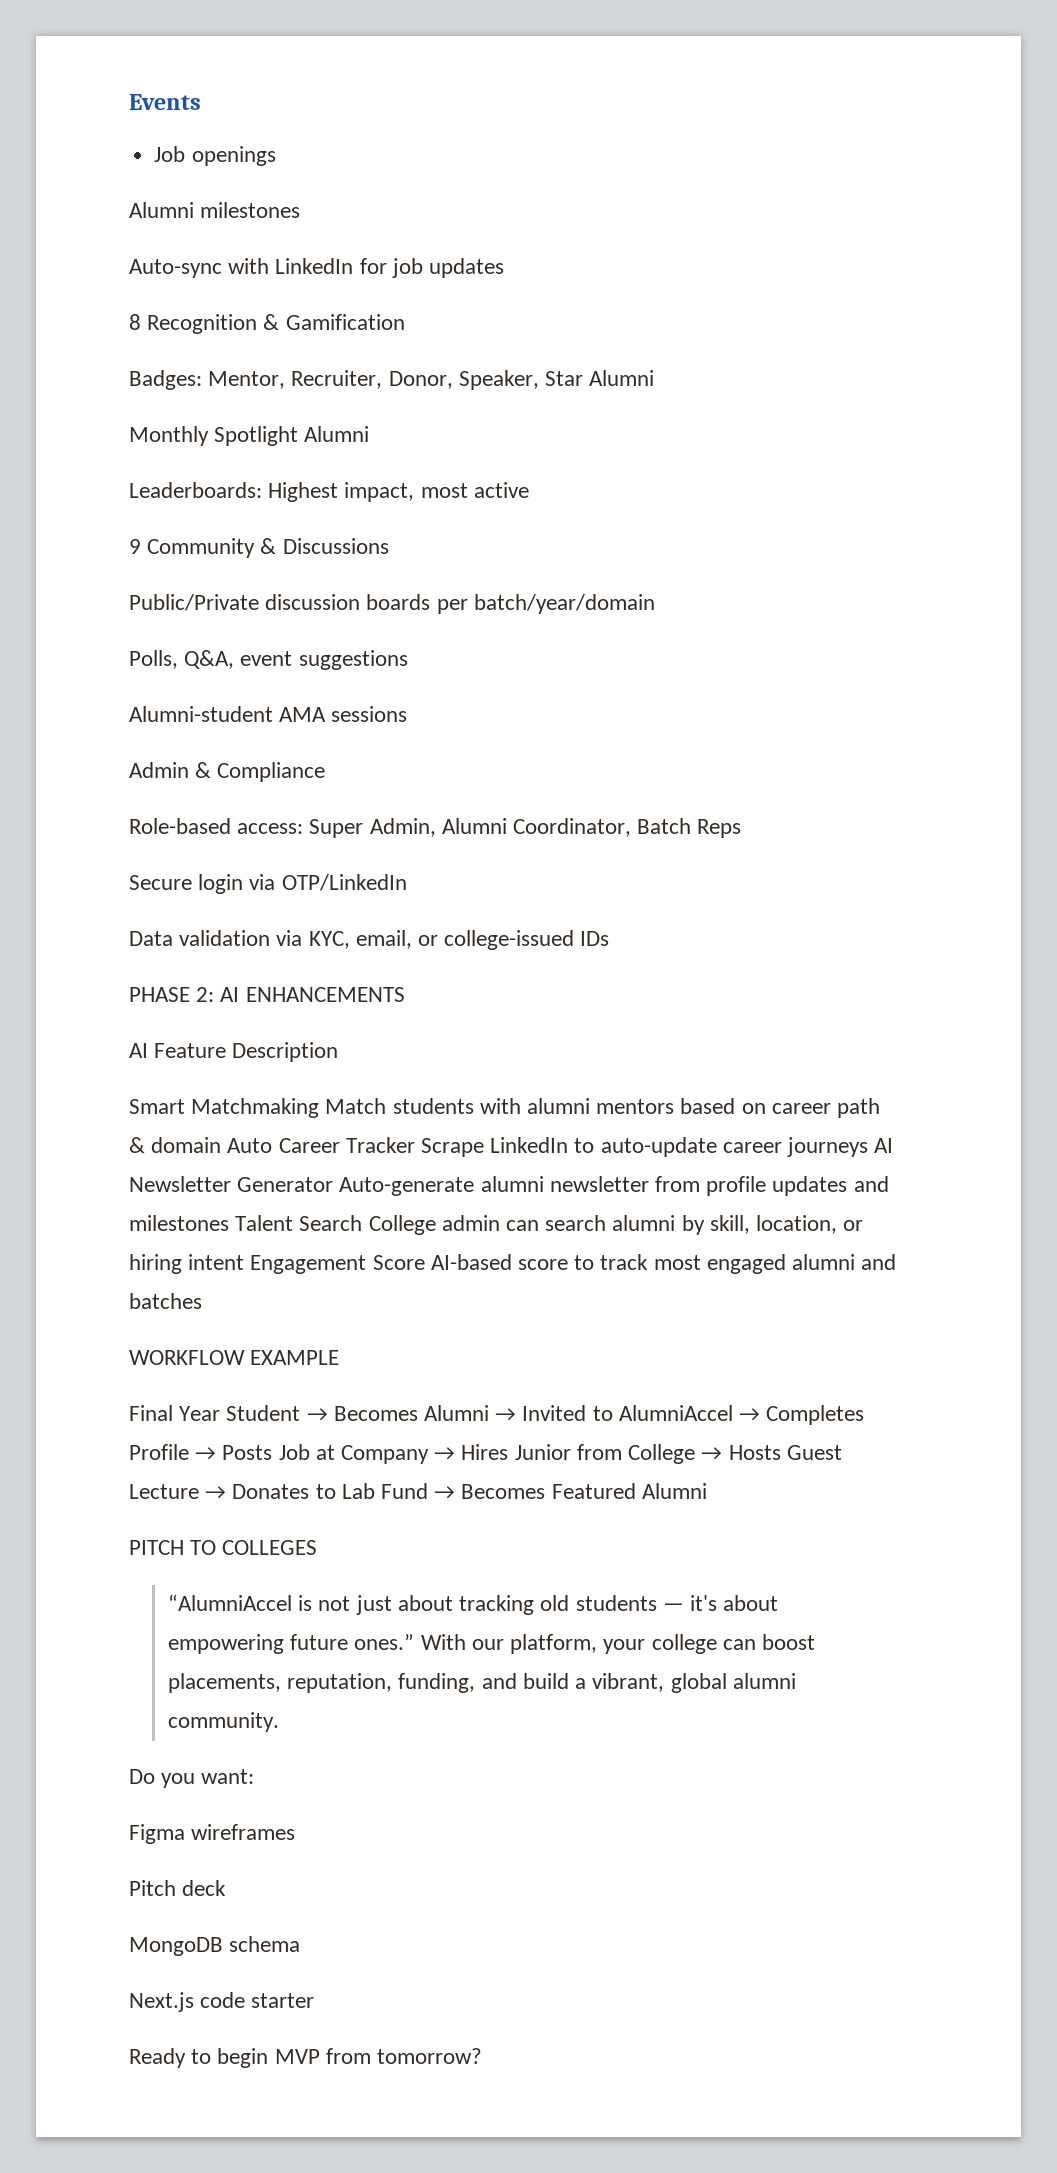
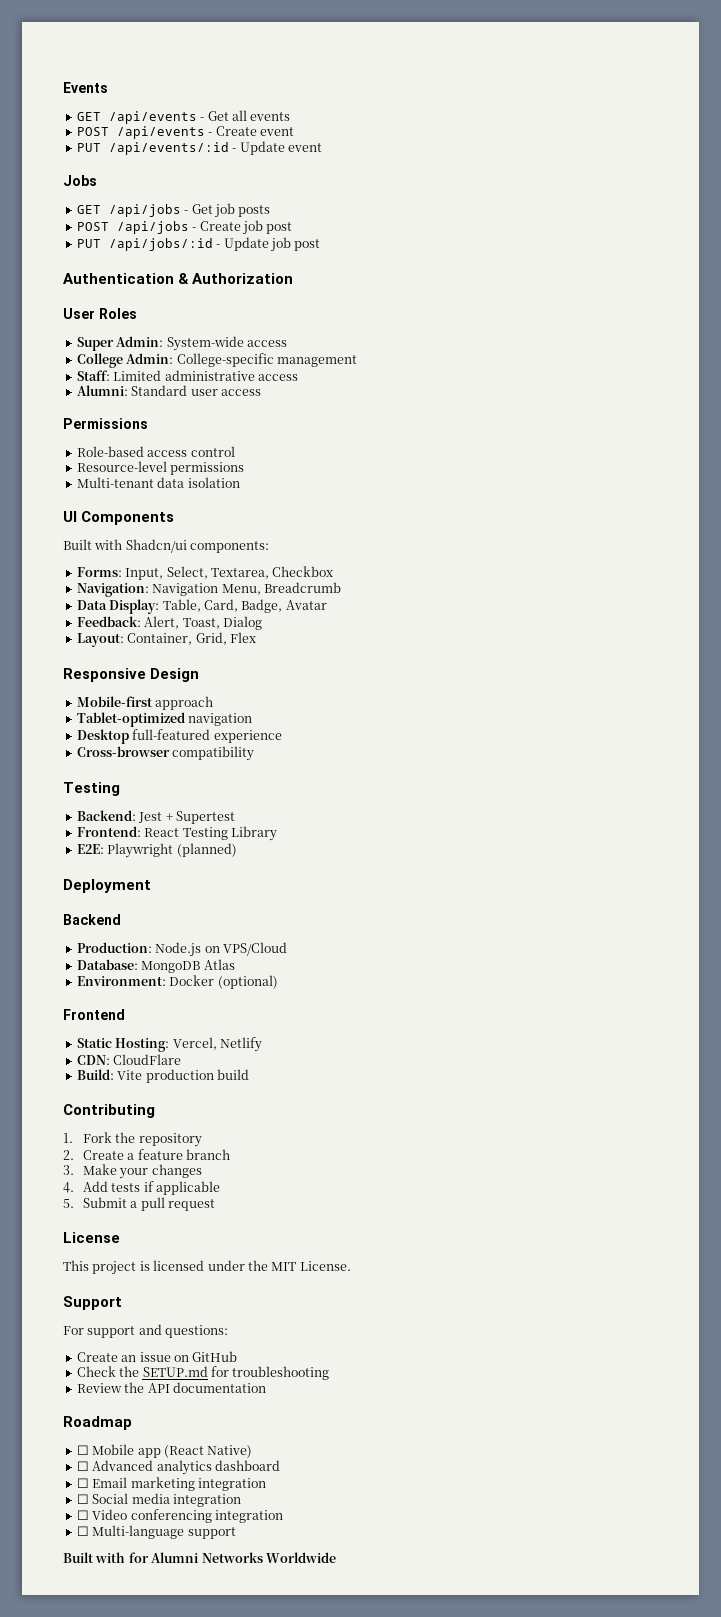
[154,146,276,166] [129,202,301,218] [129,258,505,278] [129,314,405,334] [129,370,655,390] [129,426,370,446] [129,482,529,502] [129,538,389,558] [129,594,655,614] [129,650,408,670] [129,706,408,722] [129,762,326,782] [129,818,742,838] [129,874,407,894] [129,930,610,950] [129,987,405,1002] [129,1042,339,1062] [129,1098,881,1118] [129,1137,894,1157] [129,1176,889,1196] [129,1215,864,1235] [129,1254,897,1274] [129,1293,202,1309] [129,1350,340,1365] [129,1405,865,1425] [129,1444,842,1464] [129,1483,707,1499] [129,1540,318,1555] [168,1594,779,1615] [168,1634,815,1654] [168,1673,796,1693] [168,1712,280,1732] [129,1769,255,1788] [129,1824,296,1844] [129,1880,227,1896] [129,1936,301,1956] [129,1992,315,2012] [129,2048,483,2068] Job openings // Alumni milestones // Auto-sync with LinkedIn for job updates // 8 Recognition & Gamification // Badges: Mentor, Recruiter, Donor, Speaker, Star Alumni // Monthly Spotlight Alumni // Leaderboards: Highest impact, most active // 9 Community & Discussions // Public/Private discussion boards per batch/year/domain // Polls, Q&A, event suggestions // Alumni-student AMA sessions // Admin & Compliance // Role-based access: Super Admin, Alumni Coordinator, Batch Reps // Secure login via OTP/LinkedIn // Data validation via KYC, email, or college-issued IDs // PHASE 2: AI ENHANCEMENTS // AI Feature Description // Smart Matchmaking Match students with alumni mentors based on career path & domain Auto Career Tracker Scrape LinkedIn to auto-update career journeys AI Newsletter Generator Auto-generate alumni newsletter from profile updates and milestones Talent Search College admin can search alumni by skill, location, or hiring intent Engagement Score AI-based score to track most engaged alumni and batches // WORKFLOW EXAMPLE // Final Year Student → Becomes Alumni → Invited to AlumniAccel → Completes Profile → Posts Job at Company → Hires Junior from College → Hosts Guest Lecture → Donates to Lab Fund → Becomes Featured Alumni // PITCH TO COLLEGES // “AlumniAccel is not just about tracking old students — it's about empowering future ones.” With our platform, your college can boost placements, reputation, funding, and build a vibrant, global alumni community. // Do you want: // Figma wireframes // Pitch deck // MongoDB schema // Next.js code starter // Ready to begin MVP from tomorrow? -> [76,110,291,124] [76,126,294,139] [76,141,322,155] [63,175,97,186] [76,203,271,218] [76,220,293,235] [76,237,321,252] [63,273,294,284] [63,308,137,319] [76,336,287,351] [76,353,357,368] [76,370,298,381] [76,385,261,396] [63,418,148,429] [76,446,235,457] [76,461,245,475] [76,477,240,488] [63,511,175,525] [63,539,270,553] [76,566,334,580] [76,582,341,597] [76,599,327,614] [76,616,262,630] [76,632,256,647] [63,668,200,682] [76,696,214,710] [76,712,253,727] [76,729,282,744] [76,746,255,761] [63,782,120,796] [76,810,235,824] [76,826,277,841] [76,843,237,858] [63,879,151,893] [63,914,121,925] [76,942,287,957] [76,959,235,973] [76,975,278,989] [63,1009,125,1020] [76,1037,262,1052] [76,1054,182,1065] [76,1069,249,1083] [63,1104,155,1118] [63,1132,202,1147] [63,1149,231,1160] [63,1164,202,1179] [63,1181,221,1195] [63,1197,216,1211] [63,1232,120,1243] [63,1260,351,1275] [63,1296,122,1310] [63,1324,229,1338] [76,1351,238,1362] [76,1366,330,1380] [76,1382,266,1393] [63,1416,132,1430] [76,1444,253,1458] [76,1460,280,1475] [76,1477,266,1491] [76,1493,241,1507] [76,1509,283,1523] [76,1525,236,1539] [63,1552,336,1563] GET /api/events - Get all events // POST /api/events - Create event // PUT /api/events/:id - Update event // Jobs // GET /api/jobs - Get job posts // POST /api/jobs - Create job post // PUT /api/jobs/:id - Update job post // Authentication & Authorization // User Roles // Super Admin: System-wide access // College Admin: College-specific management // Staff: Limited administrative access // Alumni: Standard user access // Permissions // Role-based access control // Resource-level permissions // Multi-tenant data isolation // UI Components // Built with Shadcn/ui components: // Forms: Input, Select, Textarea, Checkbox // Navigation: Navigation Menu, Breadcrumb // Data Display: Table, Card, Badge, Avatar // Feedback: Alert, Toast, Dialog // Layout: Container, Grid, Flex // Responsive Design // Mobile-first approach // Tablet-optimized navigation // Desktop full-featured experience // Cross-browser compatibility // Testing // Backend: Jest + Supertest // Frontend: React Testing Library // E2E: Playwright (planned) // Deployment // Backend // Production: Node.js on VPS/Cloud // Database: MongoDB Atlas // Environment: Docker (optional) // Frontend // Static Hosting: Vercel, Netlify // CDN: CloudFlare // Build: Vite production build // Contributing // 1. Fork the repository // 2. Create a feature branch // 3. Make your changes // 4. Add tests if applicable // 5. Submit a pull request // License // This project is licensed under the MIT License. // Support // For support and questions: // Create an issue on GitHub // Check the SETUP.md for troubleshooting // Review the API documentation // Roadmap // ☐ Mobile app (React Native) // ☐ Advanced analytics dashboard // ☐ Email marketing integration // ☐ Social media integration // ☐ Video conferencing integration // ☐ Multi-language support // Built with for Alumni Networks Worldwide

